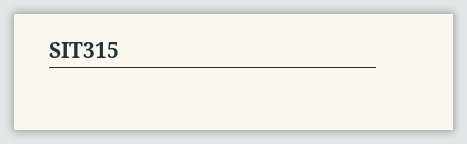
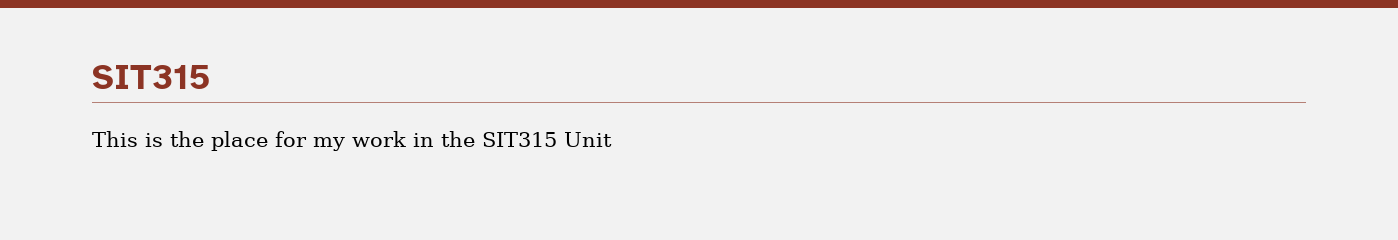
[49,42,119,58] SIT315 -> [92,65,210,89] [92,131,612,151] SIT315 // This is the place for my work in the SIT315 Unit

